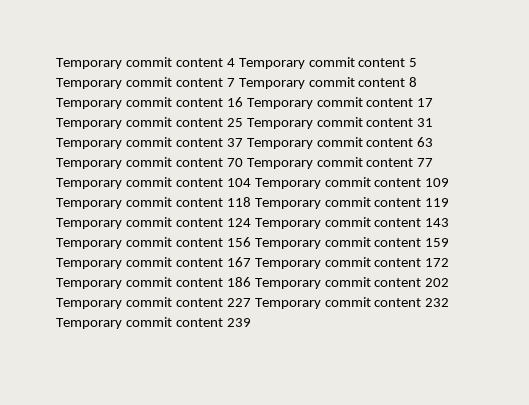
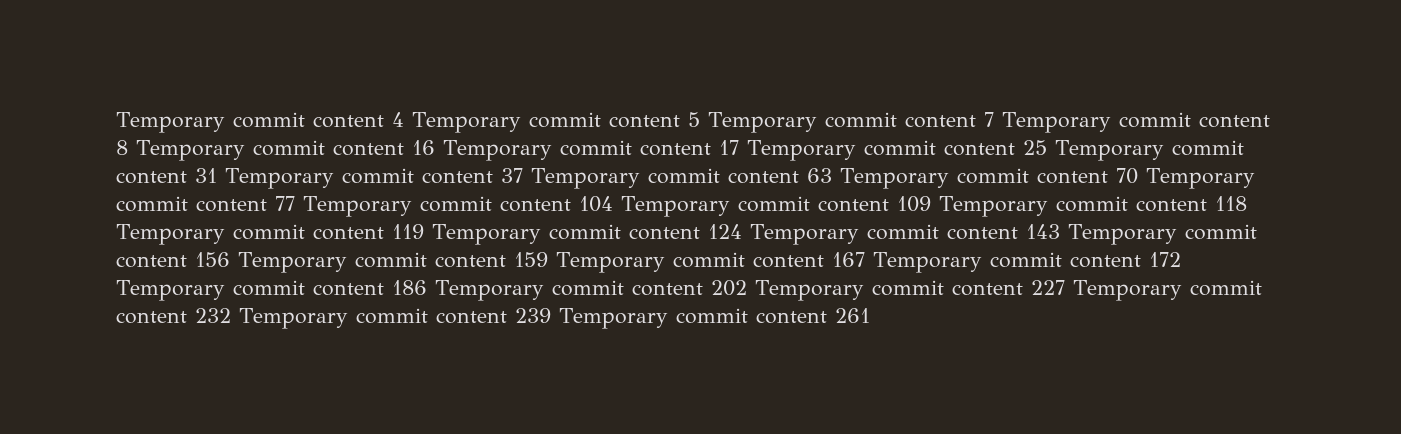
(251, 322) none -> [558,308,870,329] Temporary commit content 261

